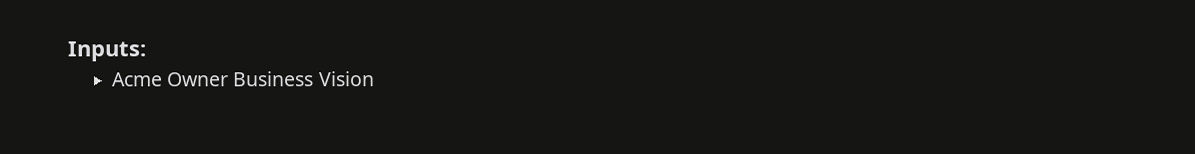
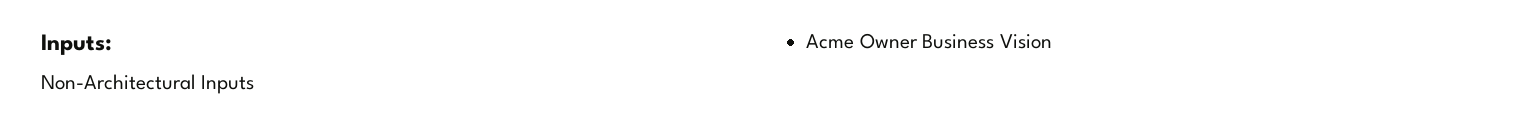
(146, 51) none -> [41,74,254,94] // Non-Architectural Inputs

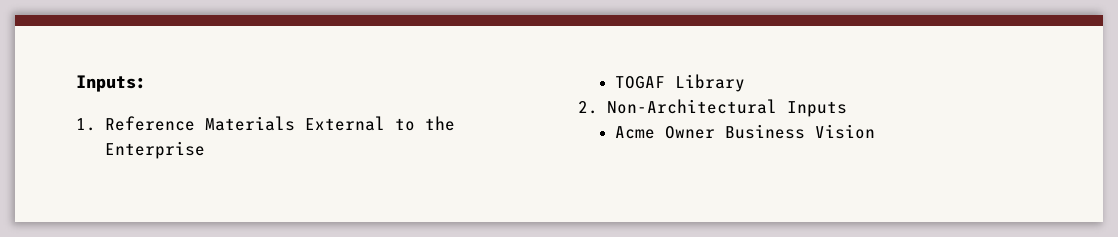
(112, 44) none -> [76,116,455,131] [104,141,205,159] [615,74,746,92] [578,101,598,114] 1. Reference Materials External to the Enterprise // TOGAF Library // 2.

